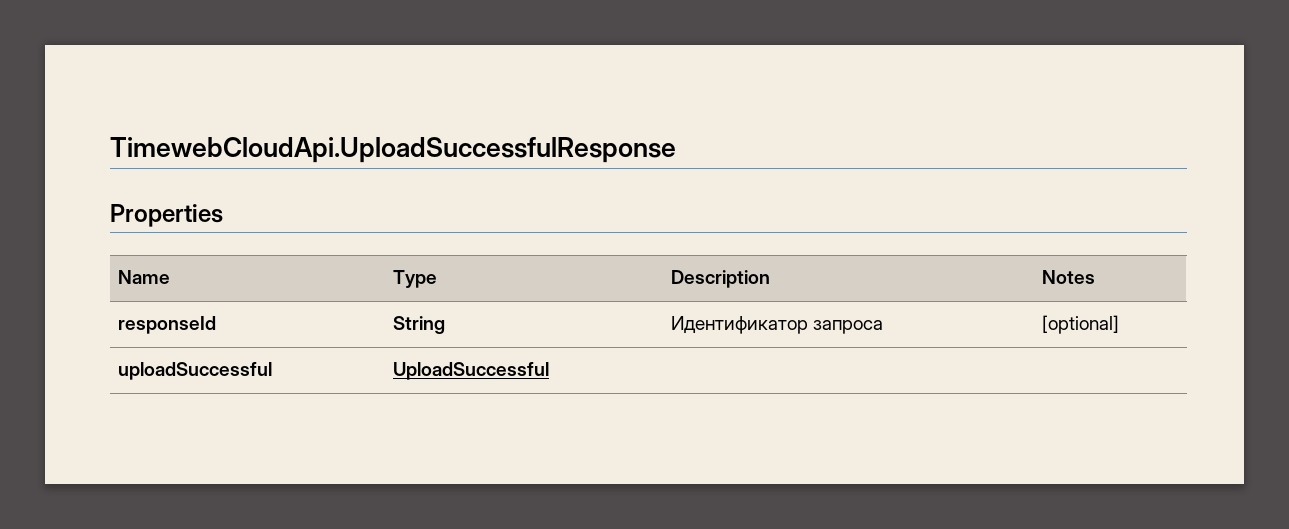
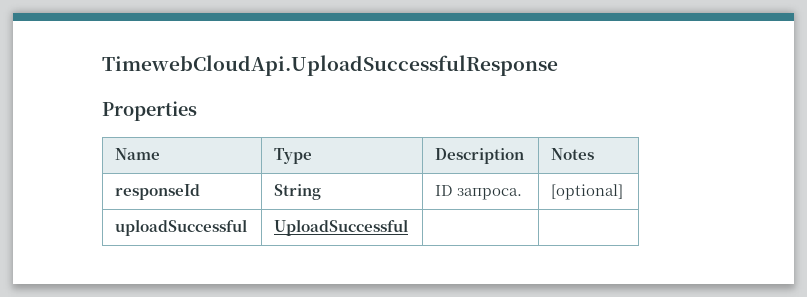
[671,316,884,334] Идентификатор запроса -> [435,185,523,200] ID запроса.

